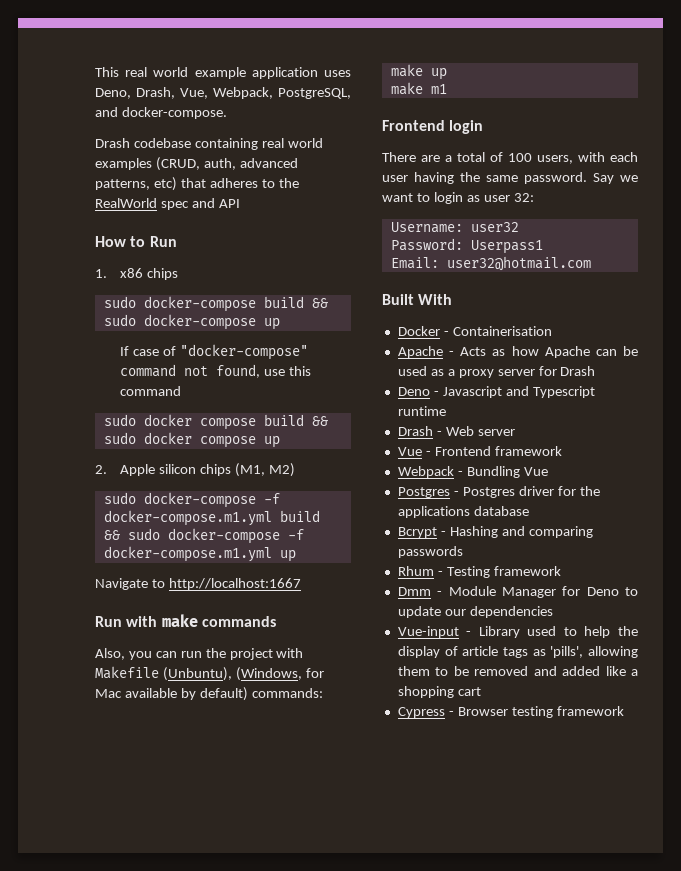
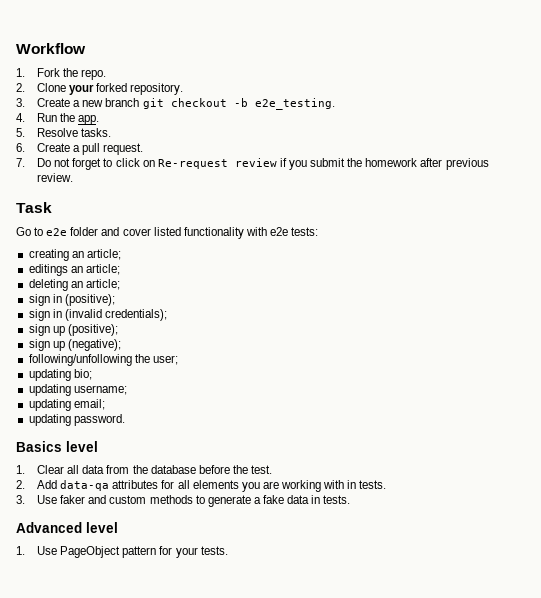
[95,67,351,79] [95,87,351,99] [95,107,227,119] [95,138,323,150] [95,157,298,171] [95,177,299,191] [95,198,240,210] [95,236,177,247] [95,268,179,280] [103,296,328,312] [103,314,280,330] [120,344,309,360] [120,364,312,378] [120,386,182,396] [103,414,328,430] [103,432,280,448] [95,463,296,477] [103,492,280,508] [103,510,320,526] [103,528,304,544] [103,546,296,562] [95,578,301,590] [95,614,276,627] [95,648,304,660] [95,666,324,681] [95,687,323,701] [390,64,447,80] [390,82,447,95] [382,120,484,134] [382,152,638,164] [382,172,638,184] [382,192,534,204] [390,222,519,233] [390,238,543,254] [390,256,591,271] [382,294,453,305] [397,326,552,336] [397,346,638,358] [397,366,596,378] [397,386,595,398] [397,406,446,416] [397,426,515,436] [397,446,562,456] [397,466,548,478] [397,486,600,498] [397,506,529,518] [397,526,593,538] [397,546,463,558] [397,566,561,578] [397,586,638,598] [397,606,553,618] [397,626,638,638] [397,646,638,658] [397,666,638,676] [397,686,481,698] [397,706,624,718] This real world example application uses Deno, Drash, Vue, Webpack, PostgreSQL, and docker-compose. // Drash codebase containing real world examples (CRUD, auth, advanced patterns, etc) that adheres to the RealWorld spec and API // How to Run // 1. x86 chips // sudo docker-compose build && sudo docker-compose up // If case of "docker-compose" command not found, use this command // sudo docker compose build && sudo docker compose up // 2. Apple silicon chips (M1, M2) // sudo docker-compose -f docker-compose.m1.yml build && sudo docker-compose -f docker-compose.m1.yml up // Navigate to http://localhost:1667 // Run with make commands // Also, you can run the project with Makefile (Unbuntu), (Windows, for Mac available by default) commands: // make up // make m1 // Frontend login // There are a total of 100 users, with each user having the same password. Say we want to login as user 32: // Username: user32 // Password: Userpass1 // Email: user32@hotmail.com // Built With // Docker - Containerisation // Apache - Acts as how Apache can be used as a proxy server for Drash // Deno - Javascript and Typescript runtime // Drash - Web server // Vue - Frontend framework // Webpack - Bundling Vue // Postgres - Postgres driver for the applications database // Bcrypt - Hashing and comparing passwords // Rhum - Testing framework // Dmm - Module Manager for Deno to update our dependencies // Vue-input - Library used to help the display of article tags as 'pills', allowing them to be removed and added like a shopping cart // Cypress - Browser testing framework -> [16,43,86,54] [16,68,107,80] [16,83,184,95] [16,98,335,110] [16,113,100,125] [16,128,112,137] [16,143,144,155] [16,158,489,170] [37,173,74,182] [16,202,52,213] [16,227,319,239] [28,249,121,261] [28,264,120,276] [28,279,120,291] [28,294,115,306] [28,309,167,321] [28,324,118,336] [28,339,121,351] [28,354,178,366] [28,369,92,381] [28,384,127,396] [28,399,105,411] [28,414,125,426] [16,441,98,452] [16,465,273,474] [16,480,387,492] [16,495,351,507] [16,522,118,533] [16,546,228,558] Workflow // 1. Fork the repo. // 2. Clone your forked repository. // 3. Create a new branch git checkout -b e2e_testing. // 4. Run the app. // 5. Resolve tasks. // 6. Create a pull request. // 7. Do not forget to click on Re-request review if you submit the homework after previous review. // Task // Go to e2e folder and cover listed functionality with e2e tests: // creating an article; // editings an article; // deleting an article; // sign in (positive); // sign in (invalid credentials); // sign up (positive); // sign up (negative); // following/unfollowing the user; // updating bio; // updating username; // updating email; // updating password. // Basics level // 1. Clear all data from the database before the test. // 2. Add data-qa attributes for all elements you are working with in tests. // 3. Use faker and custom methods to generate a fake data in tests. // Advanced level // 1. Use PageObject pattern for your tests.

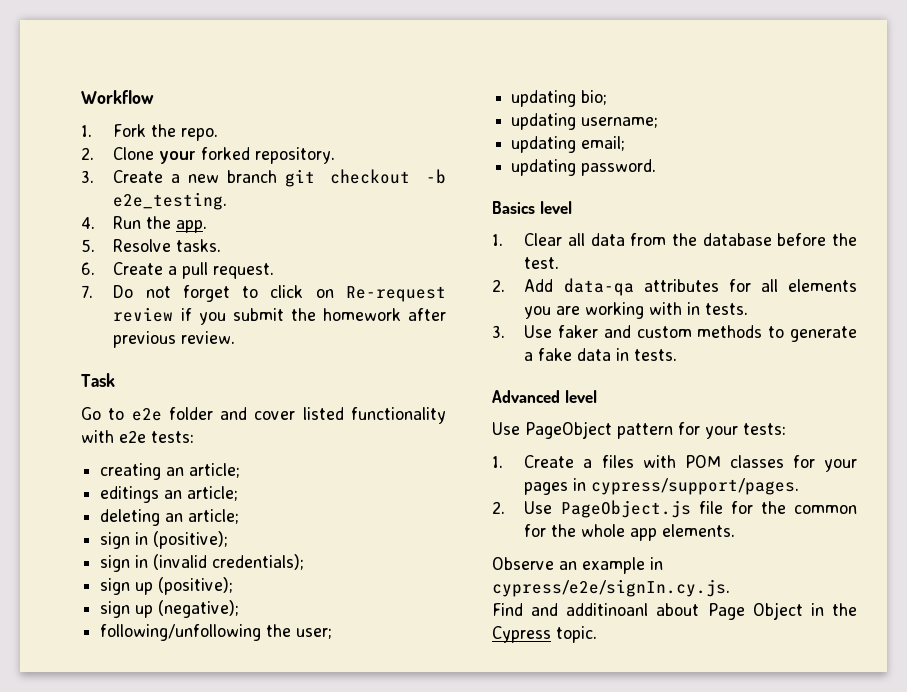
[16,546,25,555] 1. -> (597, 396) none
[200,546,228,555] tests. -> [743,423,786,435] [492,455,857,472] [524,478,800,495] [492,500,857,518] [524,524,736,541] [492,557,663,574] [492,579,730,597] [492,602,857,620] [492,626,597,643] tests: // 1. Create a files with POM classes for your pages in cypress/support/pages. // 2. Use PageObject.js file for the common for the whole app elements. // Observe an example in cypress/e2e/signIn.cy.js. // Find and additinoanl about Page Object in the Cypress topic.

